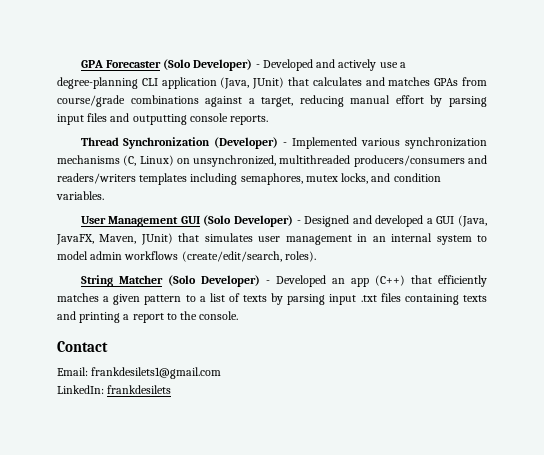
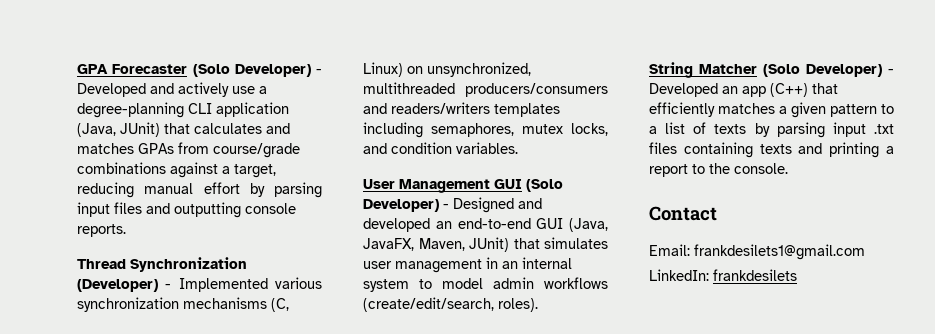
[426,218,433,224] a -> [435,218,531,229] an end-to-end

